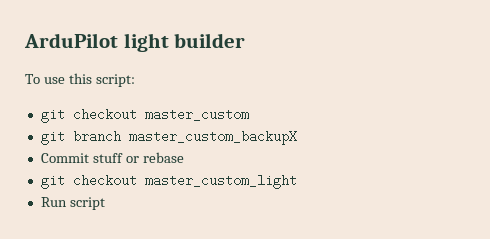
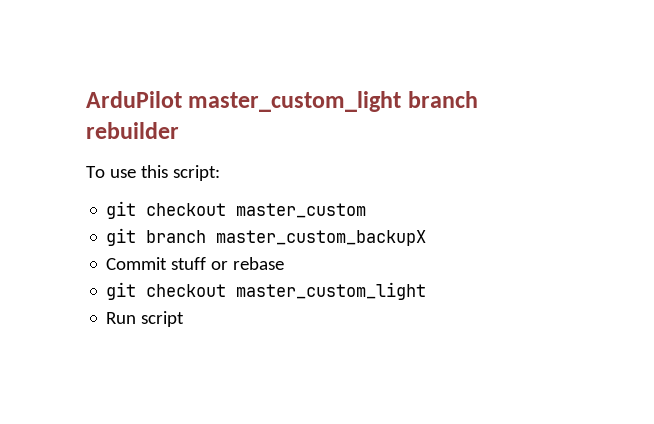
[123,33,246,52] light builder -> [188,91,478,112] [86,122,179,139] master_custom_light branch rebuilder

